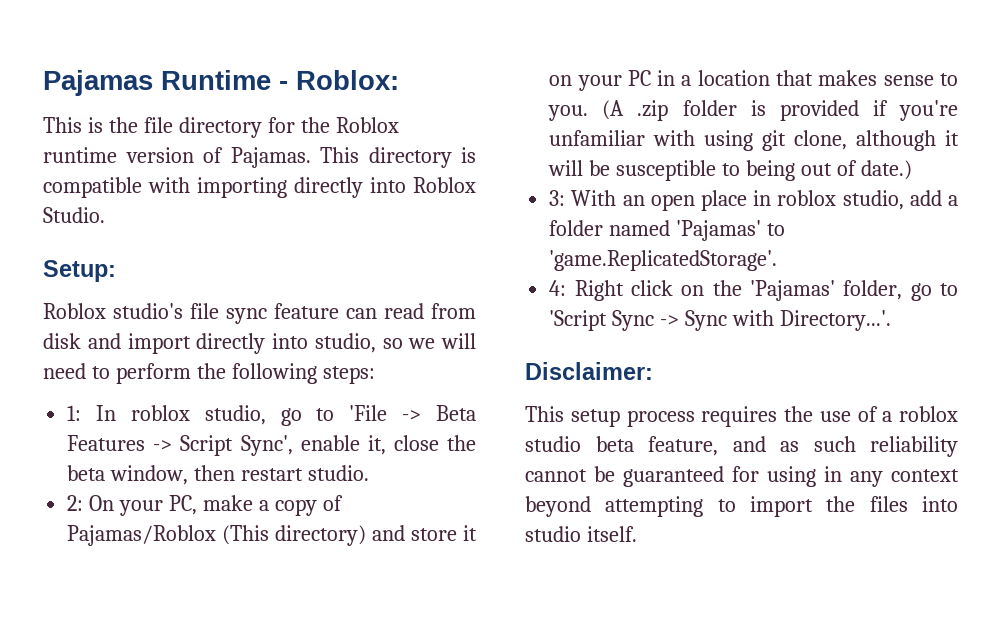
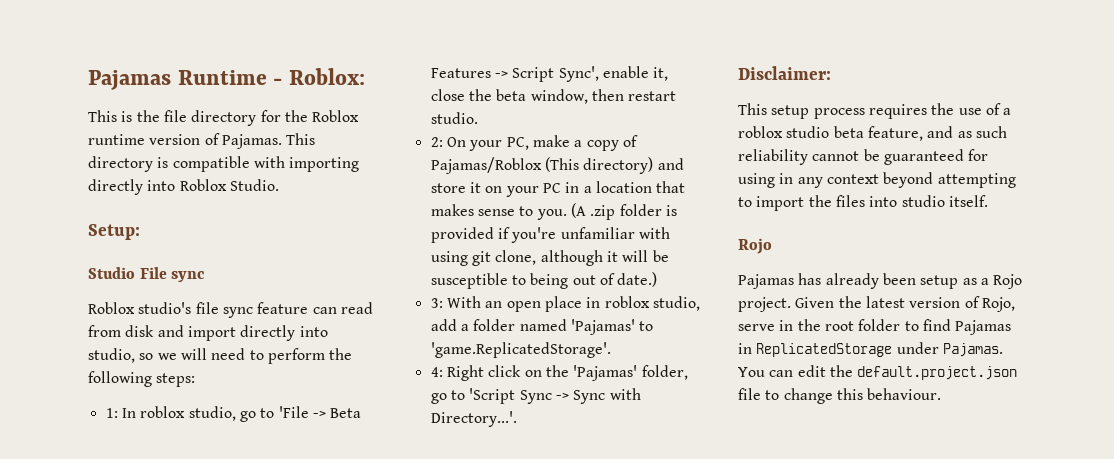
(116, 271) none -> [88,267,205,282] // Studio File sync
(637, 534) none -> [738,238,772,254] [738,273,1023,289] [738,296,1015,312] [738,319,1012,335] [738,342,1003,357] [738,365,1018,380] [738,388,942,404] // Rojo // Pajamas has already been setup as a Rojo project. Given the latest version of Rojo, serve in the root folder to find Pajamas in ReplicatedStorage under Pajamas. You can edit the default.project.json file to change this behaviour.

